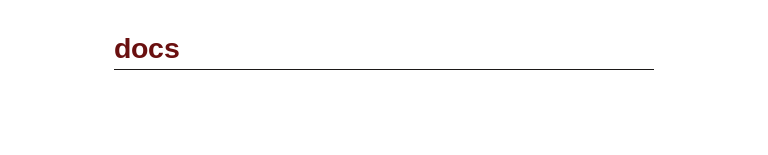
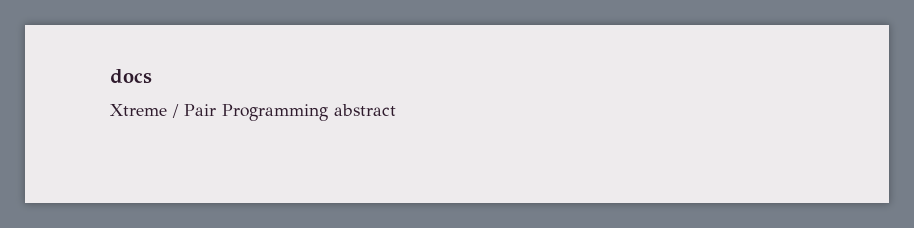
(180, 48) none -> [110,104,396,121] // Xtreme / Pair Programming abstract

